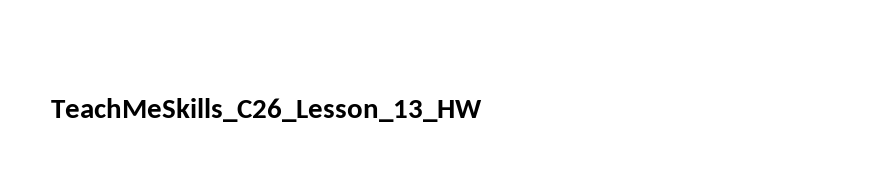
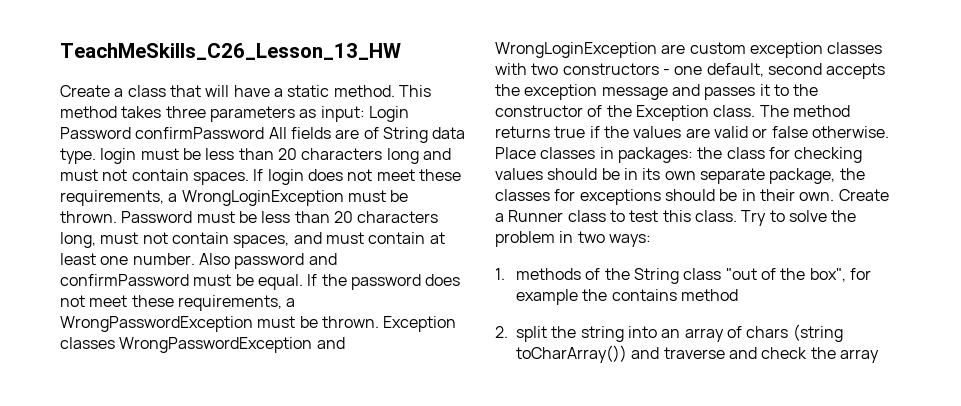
(482, 110) none -> [60,85,431,97] [60,106,409,122] [60,127,466,143] [60,148,451,164] [60,169,461,185] [60,190,409,206] [60,211,439,223] [60,232,445,248] [60,253,337,269] [60,274,461,290] [60,295,296,311] [60,316,457,332] [60,337,345,353] [495,42,883,58] [495,63,886,79] [495,84,819,100] [495,105,850,121] [495,126,889,138] [495,147,863,163] [495,168,865,184] [495,189,889,205] [495,210,857,226] [495,231,651,247] [495,268,871,284] [516,289,739,305] [495,324,843,342] [516,345,879,363] // Create a class that will have a static method. This method takes three parameters as input: Login Password confirmPassword All fields are of String data type. login must be less than 20 characters long and must not contain spaces. If login does not meet these requirements, a WrongLoginException must be thrown. Password must be less than 20 characters long, must not contain spaces, and must contain at least one number. Also password and confirmPassword must be equal. If the password does not meet these requirements, a WrongPasswordException must be thrown. Exception classes WrongPasswordException and WrongLoginException are custom exception classes with two constructors - one default, second accepts the exception message and passes it to the constructor of the Exception class. The method returns true if the values are valid or false otherwise. Place classes in packages: the class for checking values should be in its own separate package, the classes for exceptions should be in their own. Create a Runner class to test this class. Try to solve the problem in two ways: // 1. methods of the String class "out of the box", for example the contains method // 2. split the string into an array of chars (string toCharArray()) and traverse and check the array

